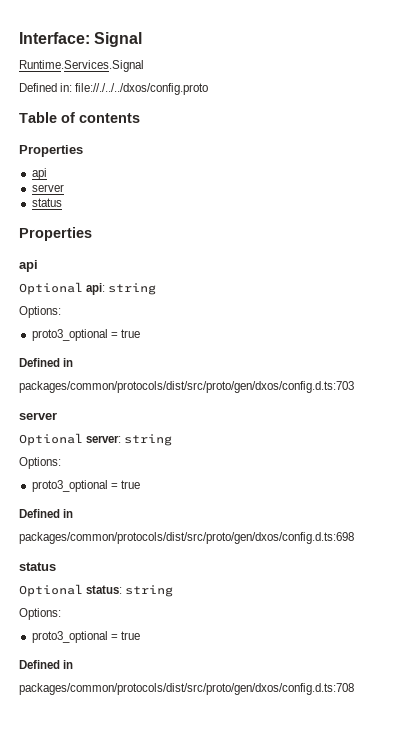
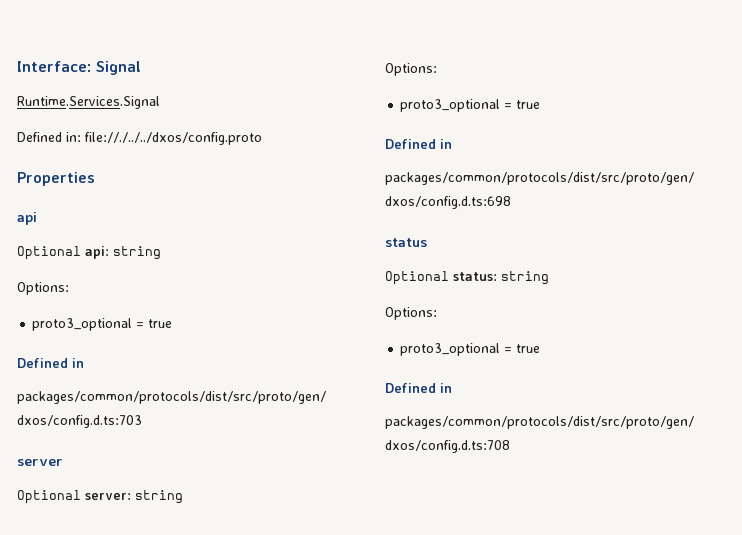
[19,112,140,123] [19,145,83,157] [31,168,47,180] [31,184,64,192] [31,198,62,207] // Table of contents // Properties // api // server // status -> (262, 138) none

